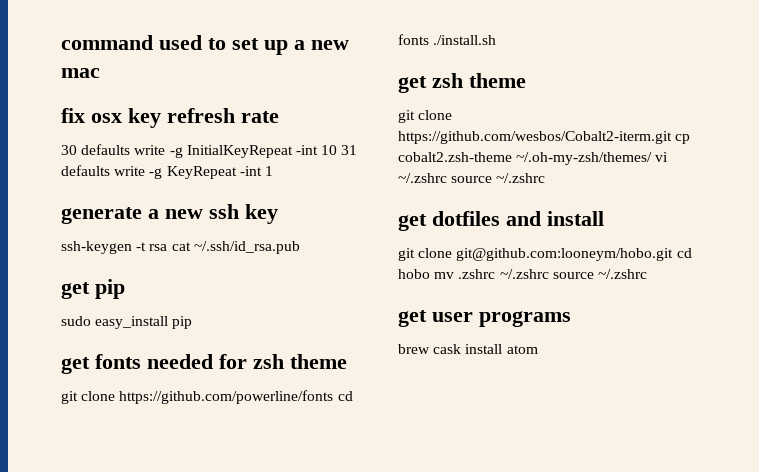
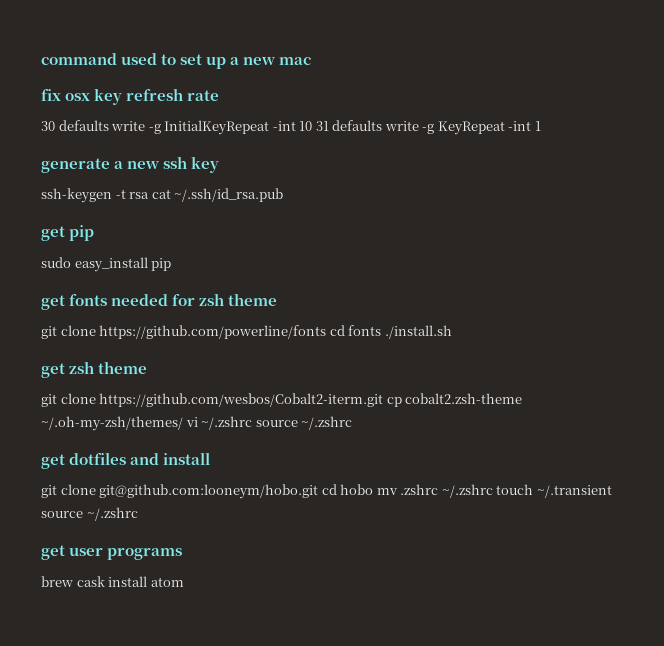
(549, 274) none -> [496,484,612,498] touch ~/.transient

